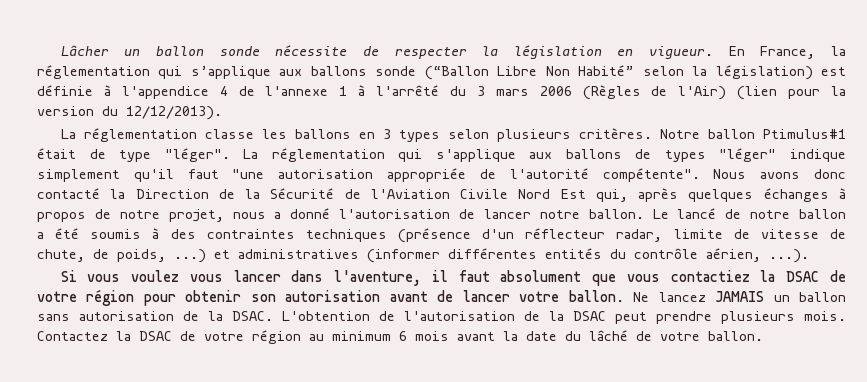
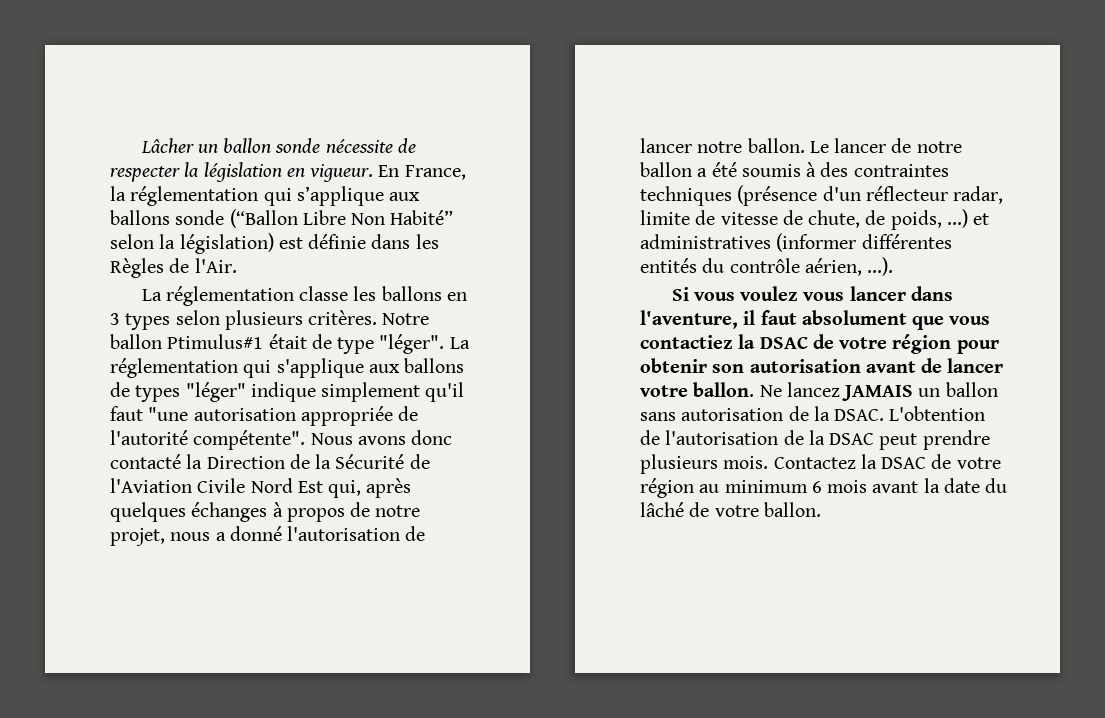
[103,85,847,100] [37,106,222,120] à l'appendice 4 de l'annexe 1 à l'arrêté du 3 mars 2006 (Règles de l'Air) (lien pour la version du 12/12/2013). -> [371,234,439,249] [110,258,237,278] dans les Règles de l'Air.
[677,208,717,219] lancé -> [834,138,887,153] lancer

